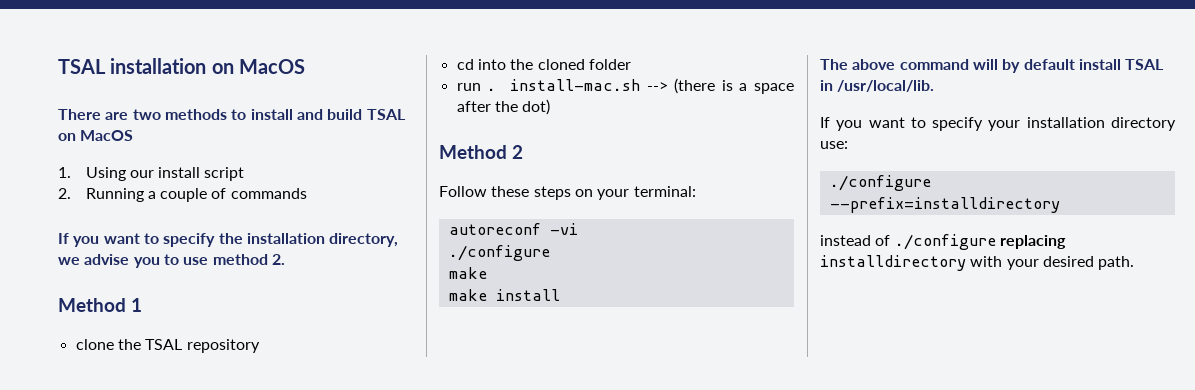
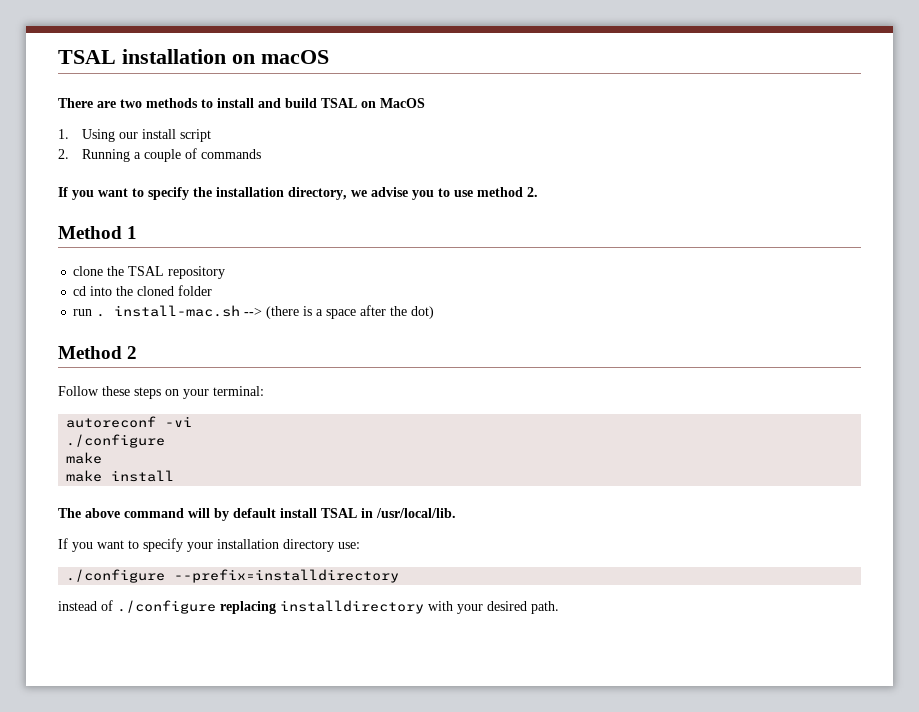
[239,59,306,74] MacOS -> [261,50,329,64] macOS

